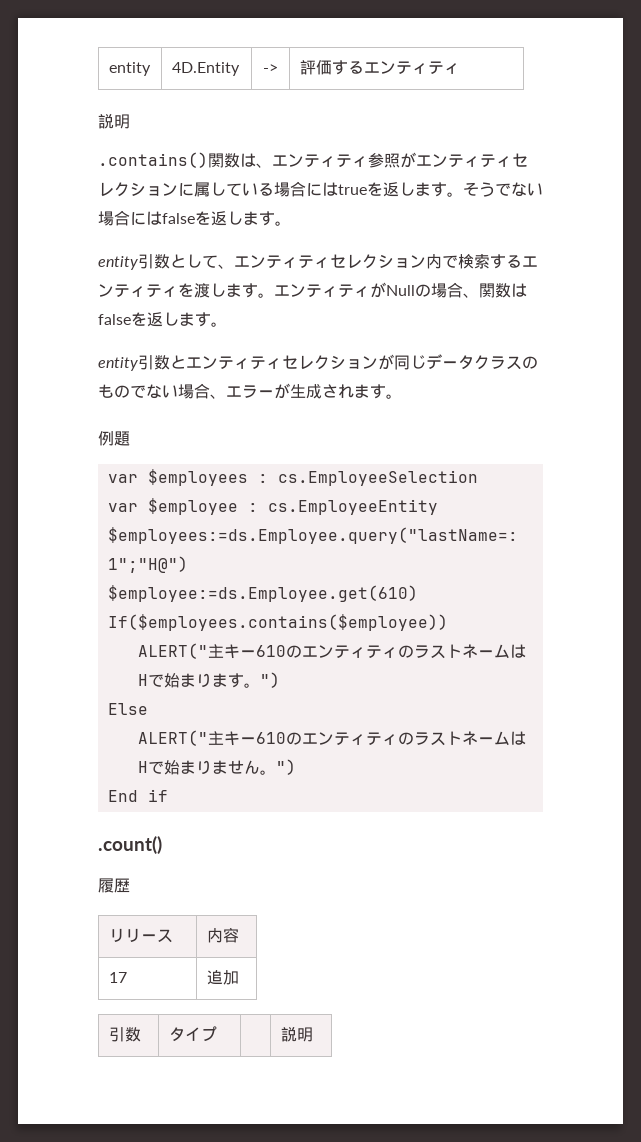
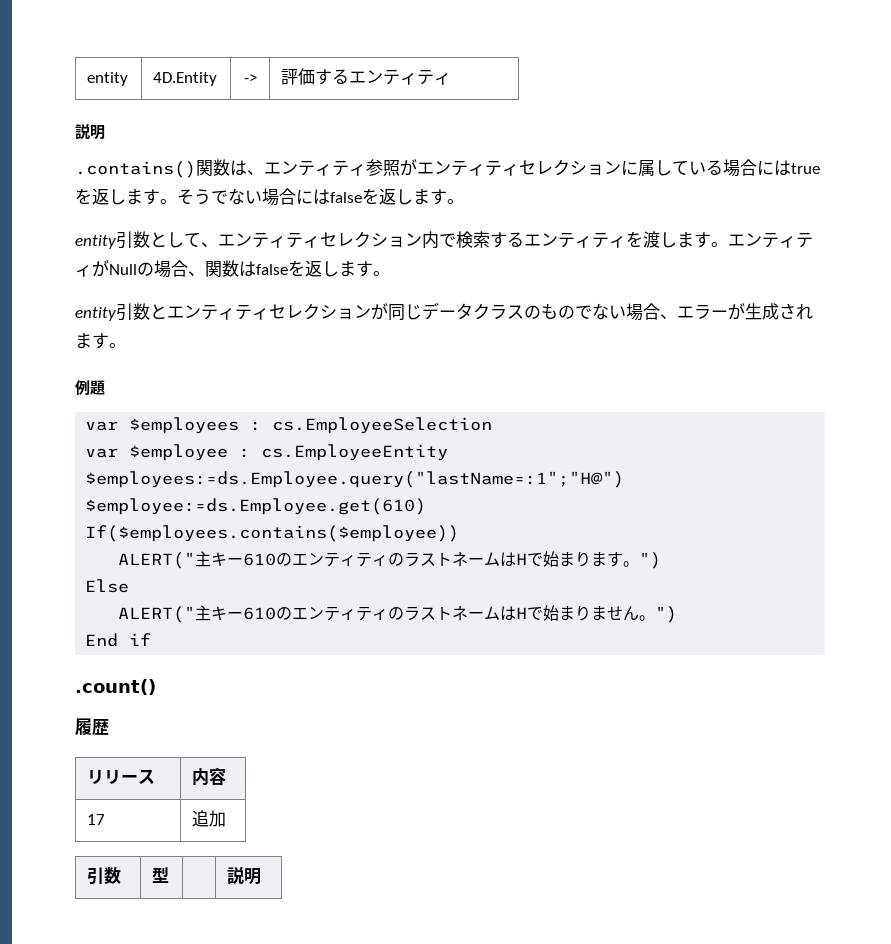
[168,1026,217,1042] タイプ -> [152,867,170,883] 型

